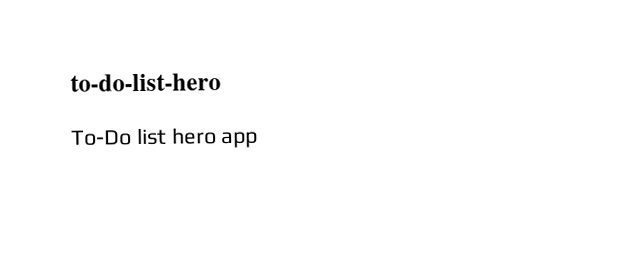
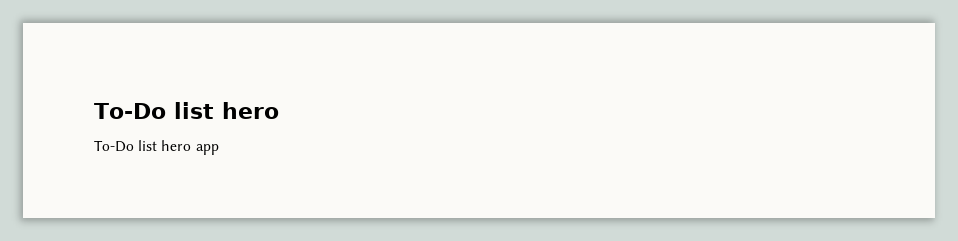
[70,73,221,92] to-do-list-hero -> [94,102,279,119] To-Do list hero

